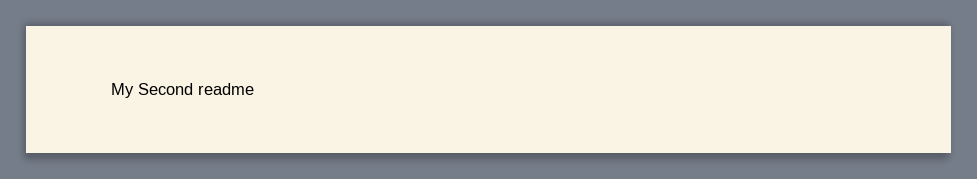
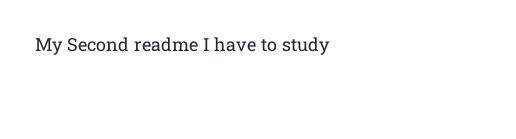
(254, 89) none -> [202,37,331,55] I have to study

